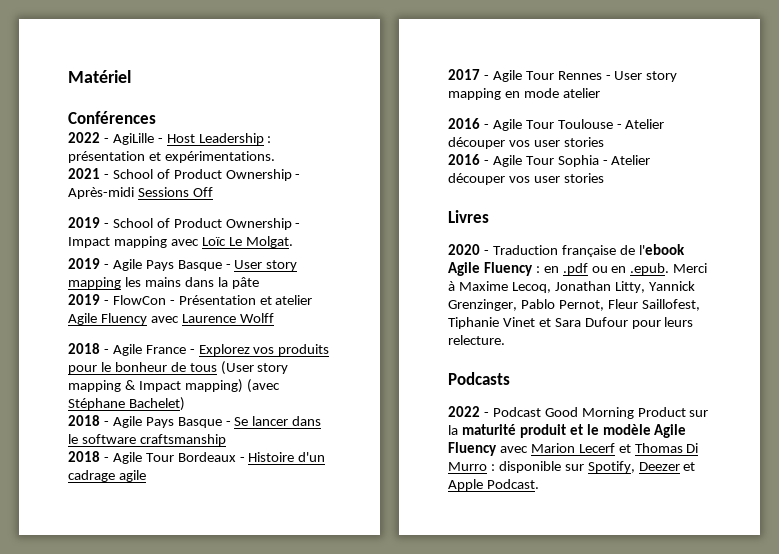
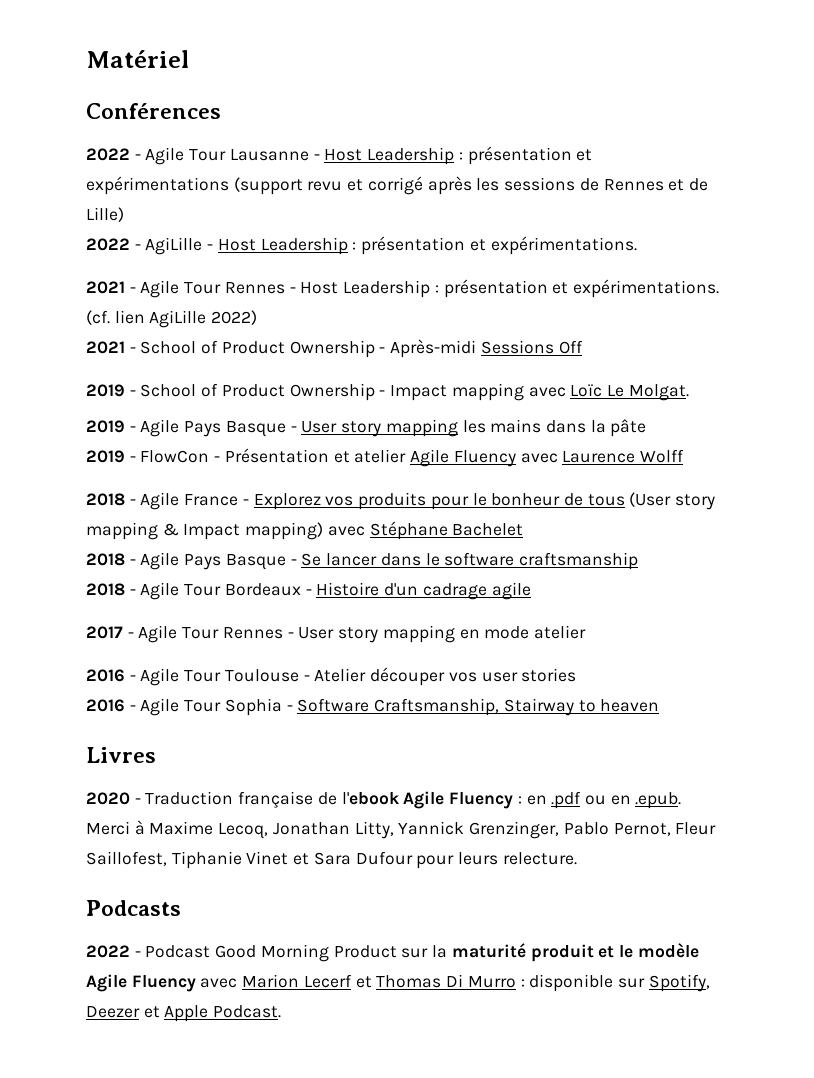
(156, 117) none -> [86,146,593,165] [86,176,708,195] [86,207,124,222] // 2022 - Agile Tour Lausanne - Host Leadership : présentation et expérimentations (support revu et corrigé après les sessions de Rennes et de Lille)
(275, 157) none -> [86,279,719,298] [86,310,258,328] // 2021 - Agile Tour Rennes - Host Leadership : présentation et expérimentations. (cf. lien AgiLille 2022)
[246,379,280,393] [68,397,185,411] (avec Stéphane Bachelet) -> [327,521,524,540] avec Stéphane Bachelet
[611,155,651,165] [448,173,604,185] Atelier découper vos user stories -> [297,698,660,716] Software Craftsmanship, Stairway to heaven

